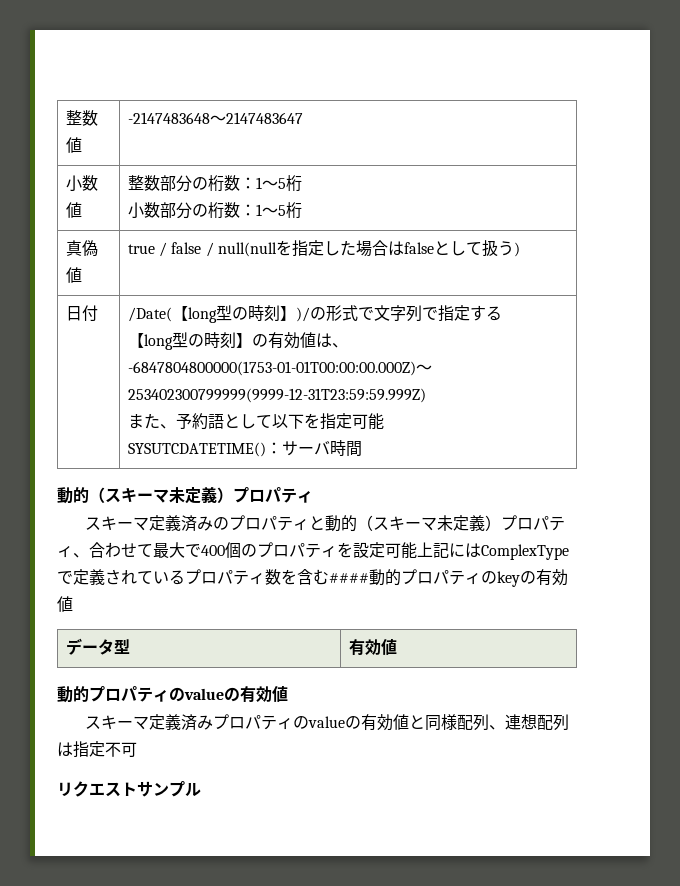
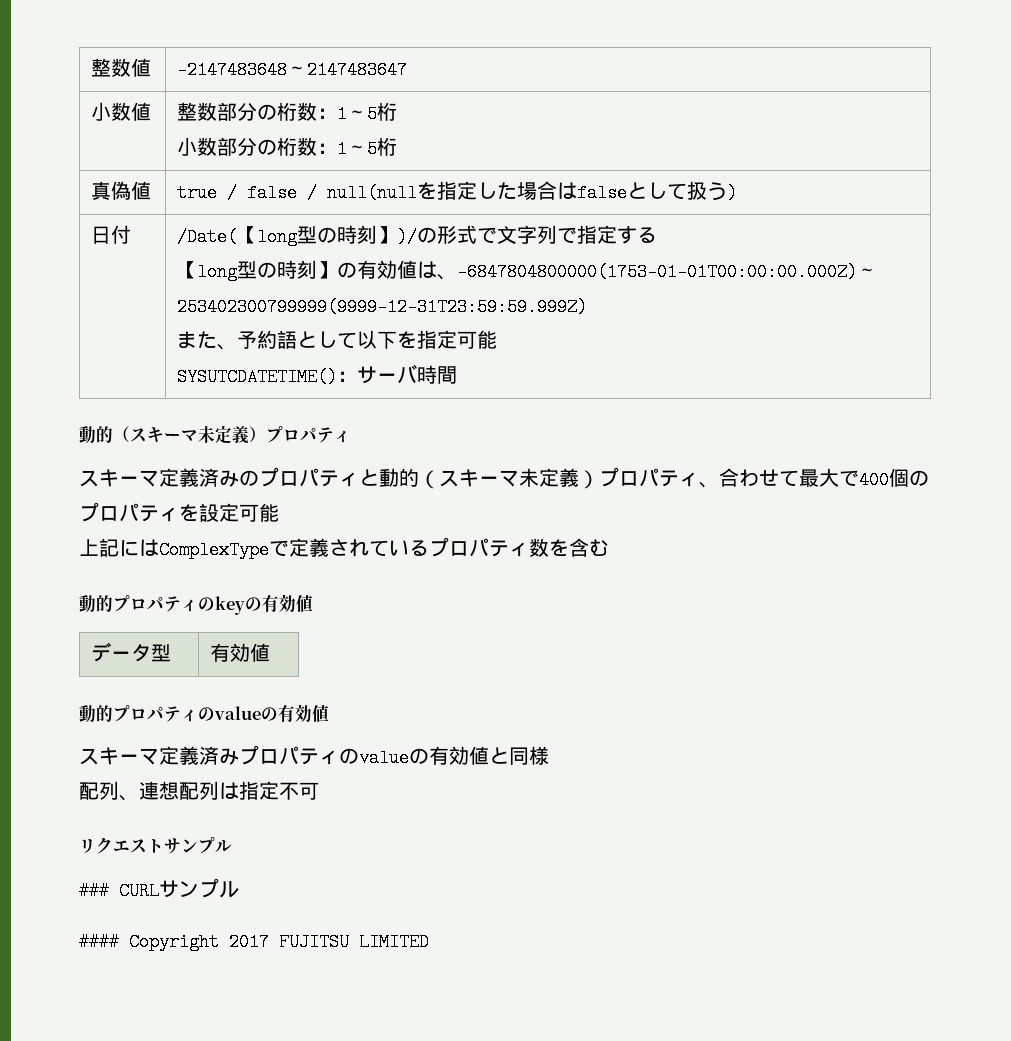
(417, 550) none -> (279, 512) //
[329,573,369,583] #### -> (609, 547) //
(458, 722) none -> (549, 755) //
(201, 789) none -> [79,878,239,900] [79,933,429,951] // ### CURLサンプル // #### Copyright 2017 FUJITSU LIMITED

